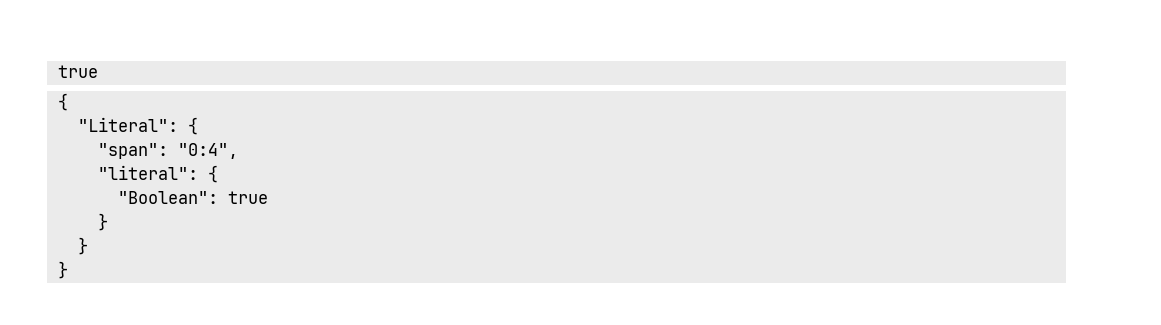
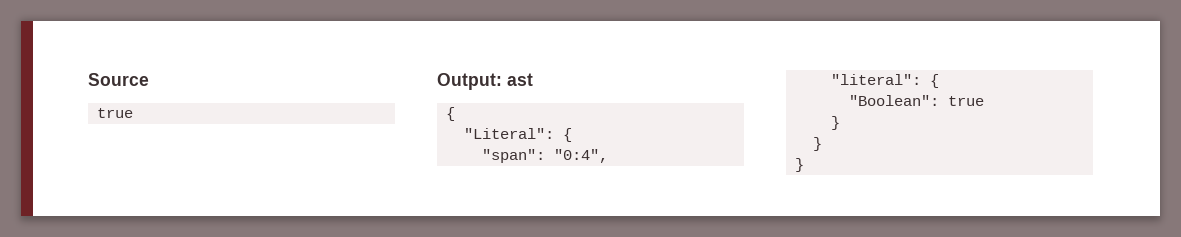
[58,65,99,78] true -> [88,73,149,86] [97,108,133,118] [437,73,533,90] Source // true // Output: ast

